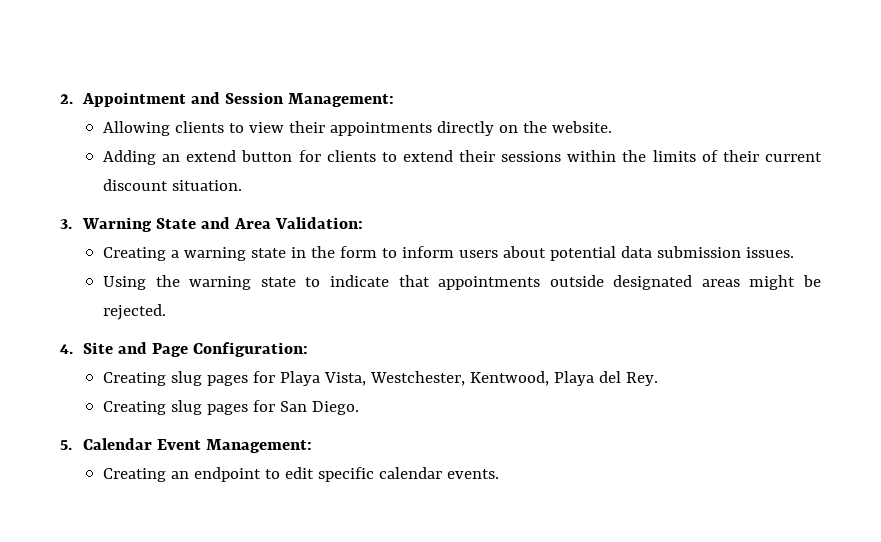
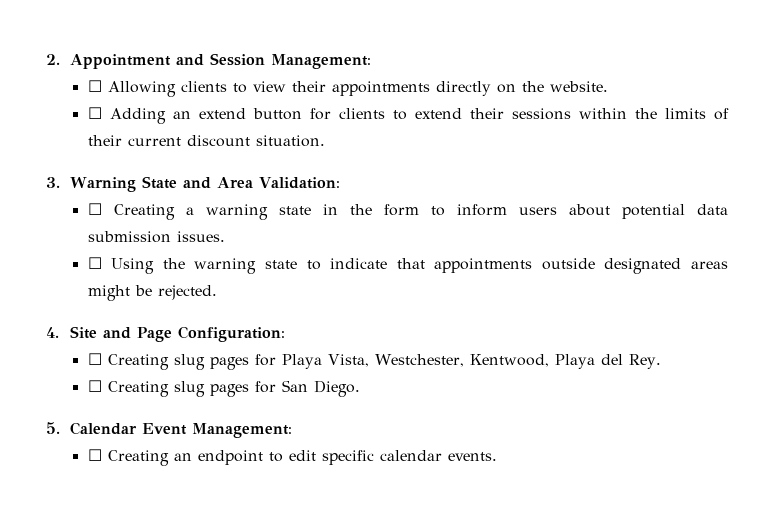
(394, 100) none -> [87,80,102,92] ☐
(612, 127) none -> [87,107,102,119] ☐
(363, 223) none -> [87,203,102,215] ☐
(794, 252) none -> [87,257,102,269] ☐
(308, 349) none -> [87,353,102,365] ☐
(658, 379) none -> [87,380,102,392] ☐
(312, 446) none -> [87,449,102,461] ☐

